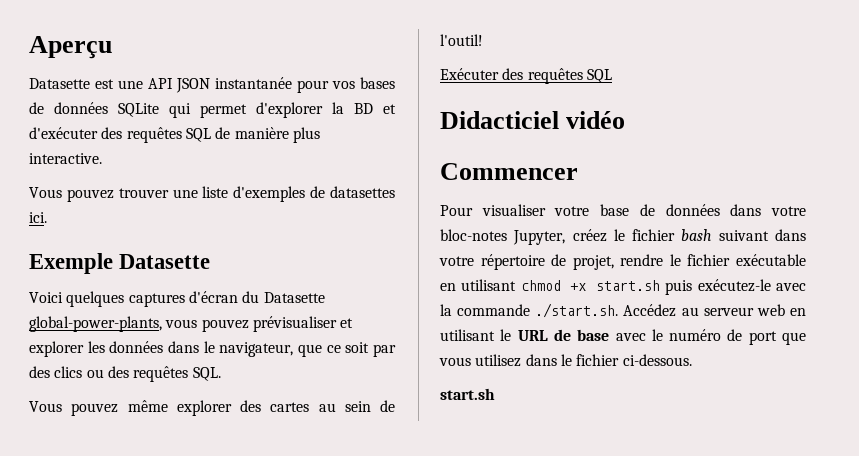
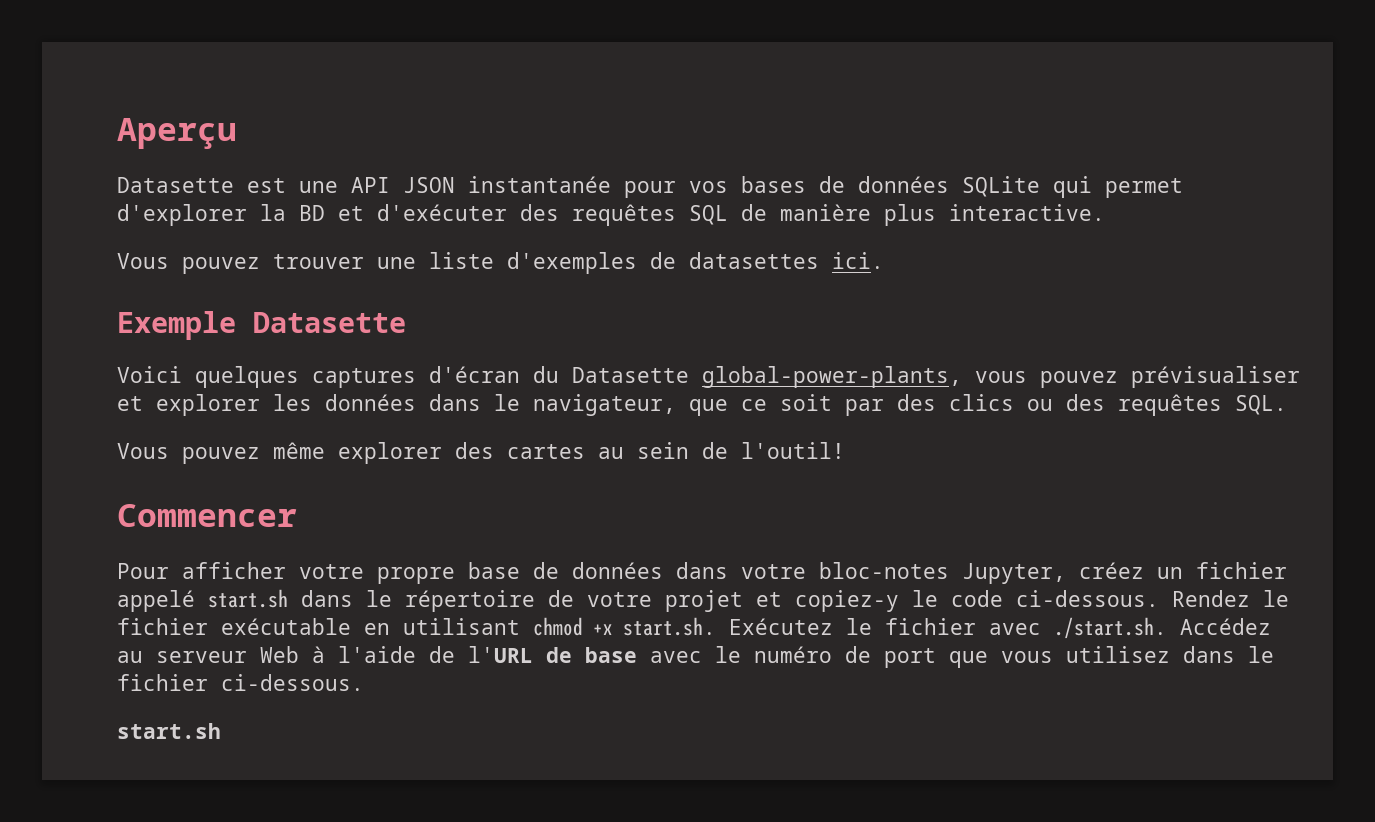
[440,68,612,84] [440,111,626,129] // Exécuter des requêtes SQL // Didacticiel vidéo -> (845, 450) none
[481,204,590,216] visualiser votre -> [182,562,455,584] afficher votre propre
[613,229,806,241] [439,254,664,270] le fichier bash suivant dans votre répertoire de projet, rendre -> [1157,562,1287,579] [117,589,1250,612] un fichier appelé start.sh dans le répertoire de votre projet et copiez-y le code ci-dessous. Rendez
[596,279,806,295] [440,303,806,318] [440,329,548,341] start.sh puis exécutez-le avec la commande ./start.sh. Accédez au serveur web en utilisant le URL -> [623,617,1271,639] [117,646,533,663] start.sh. Exécutez le fichier avec ./start.sh. Accédez au serveur Web à l'aide de l'URL

